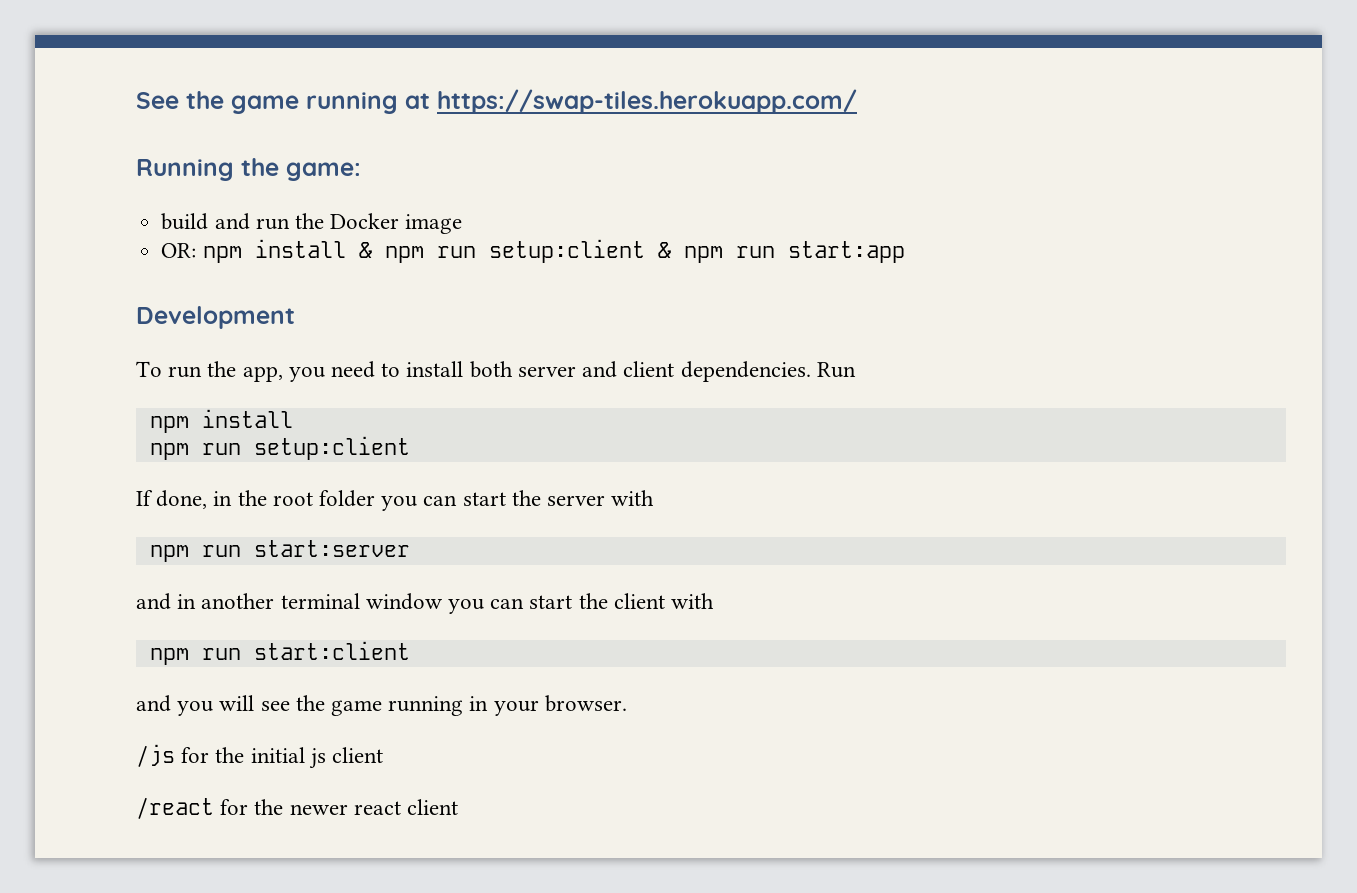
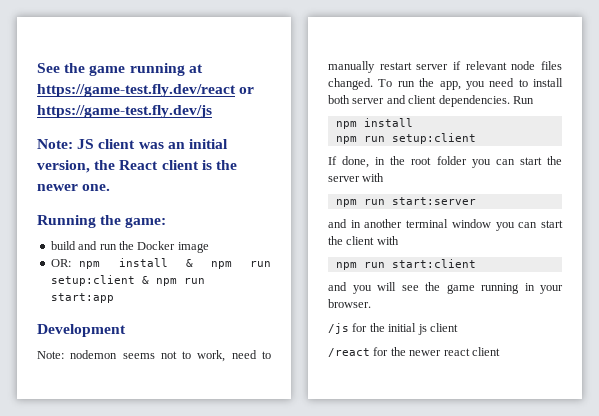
[437,89,857,114] https://swap-tiles.herokuapp.com/ -> [37,84,255,97] [37,105,212,118] [37,139,228,149] [37,160,237,173] [37,184,111,191] https://game-test.fly.dev/react or https://game-test.fly.dev/js // Note: JS client was an initial version, the React client is the newer one.
(295, 317) none -> [37,350,271,362] [328,61,562,73] [328,78,373,90] Note: nodemon seems not to work, need to manually restart server if relevant node files changed.

